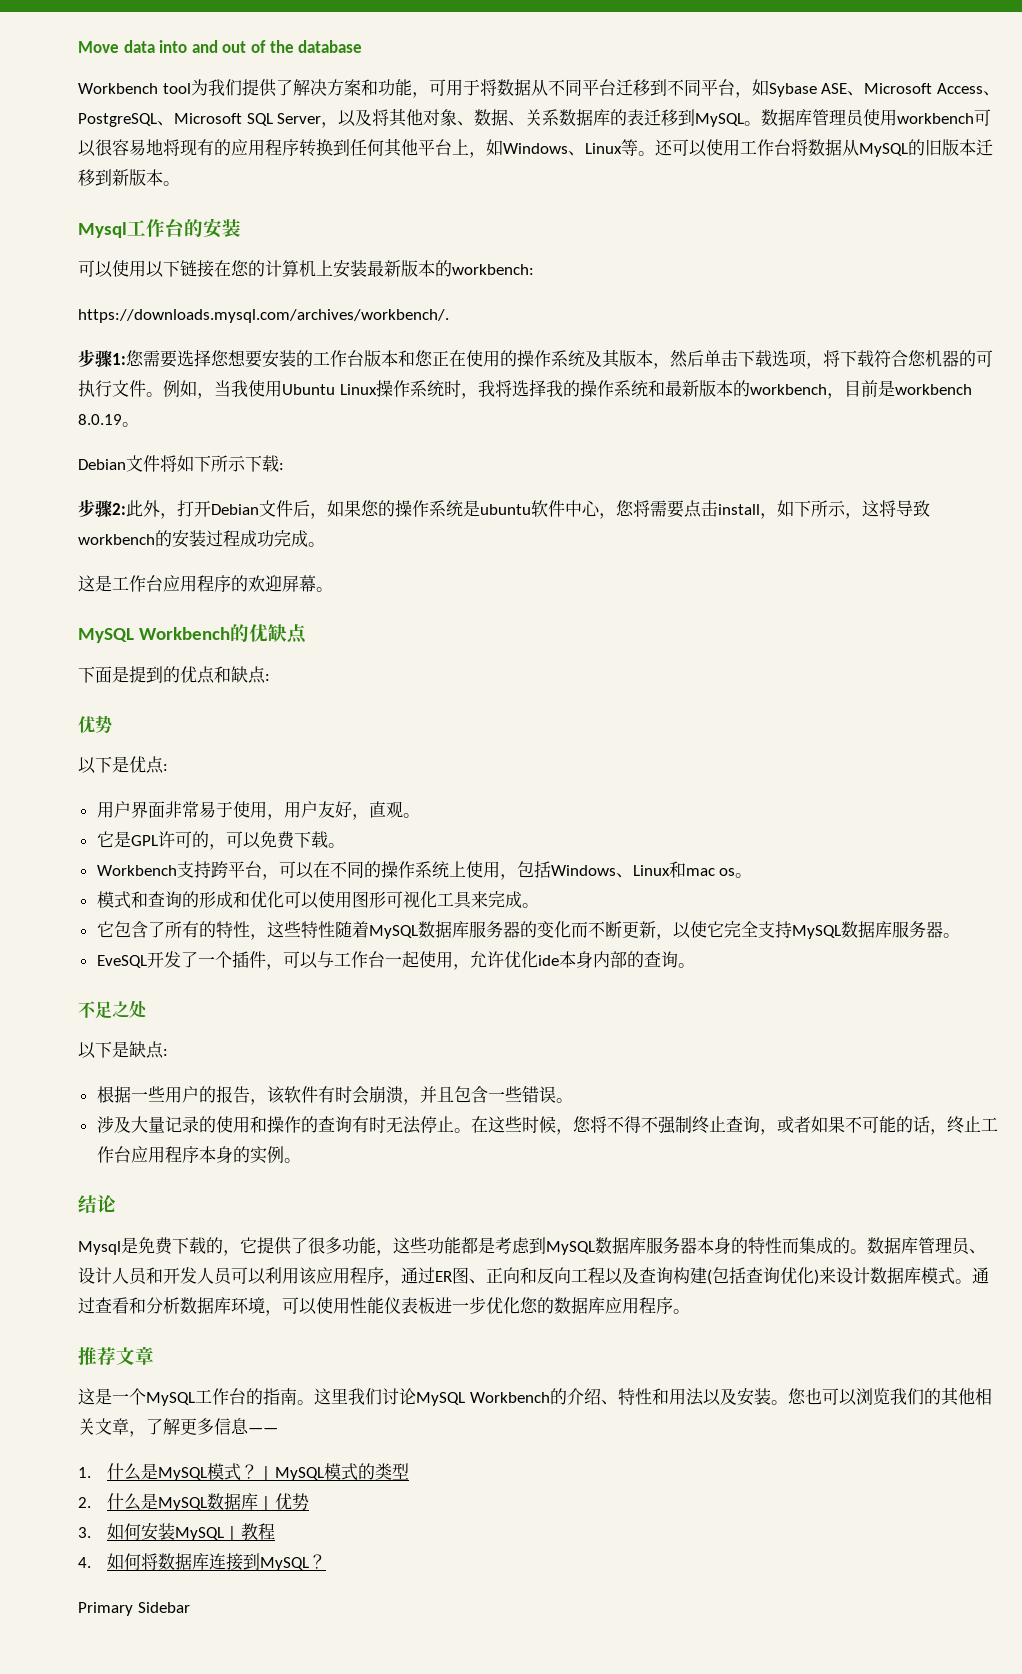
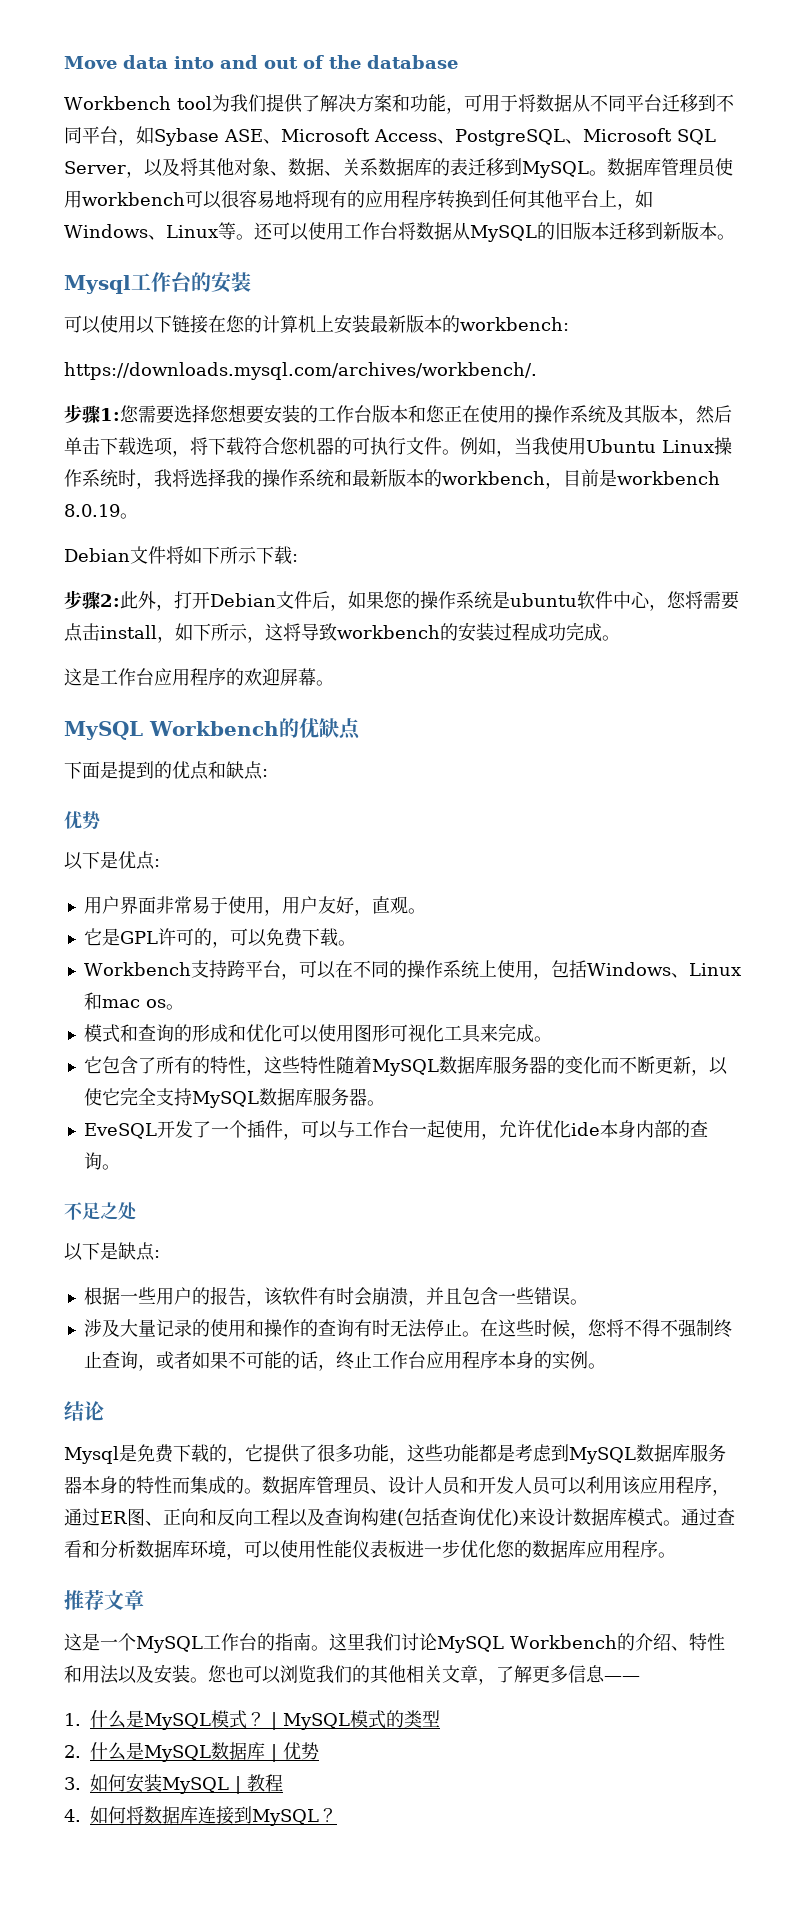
[78,1602,190,1616] // Primary Sidebar -> (337, 1815) none

